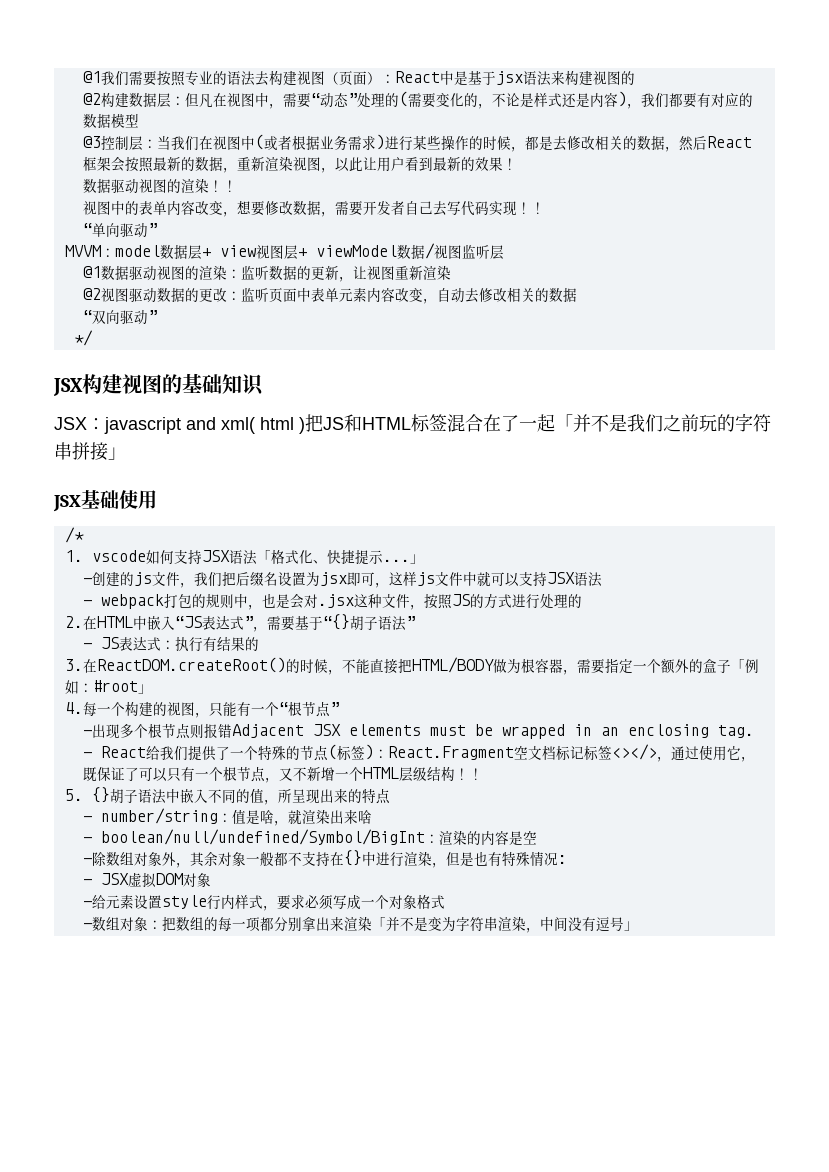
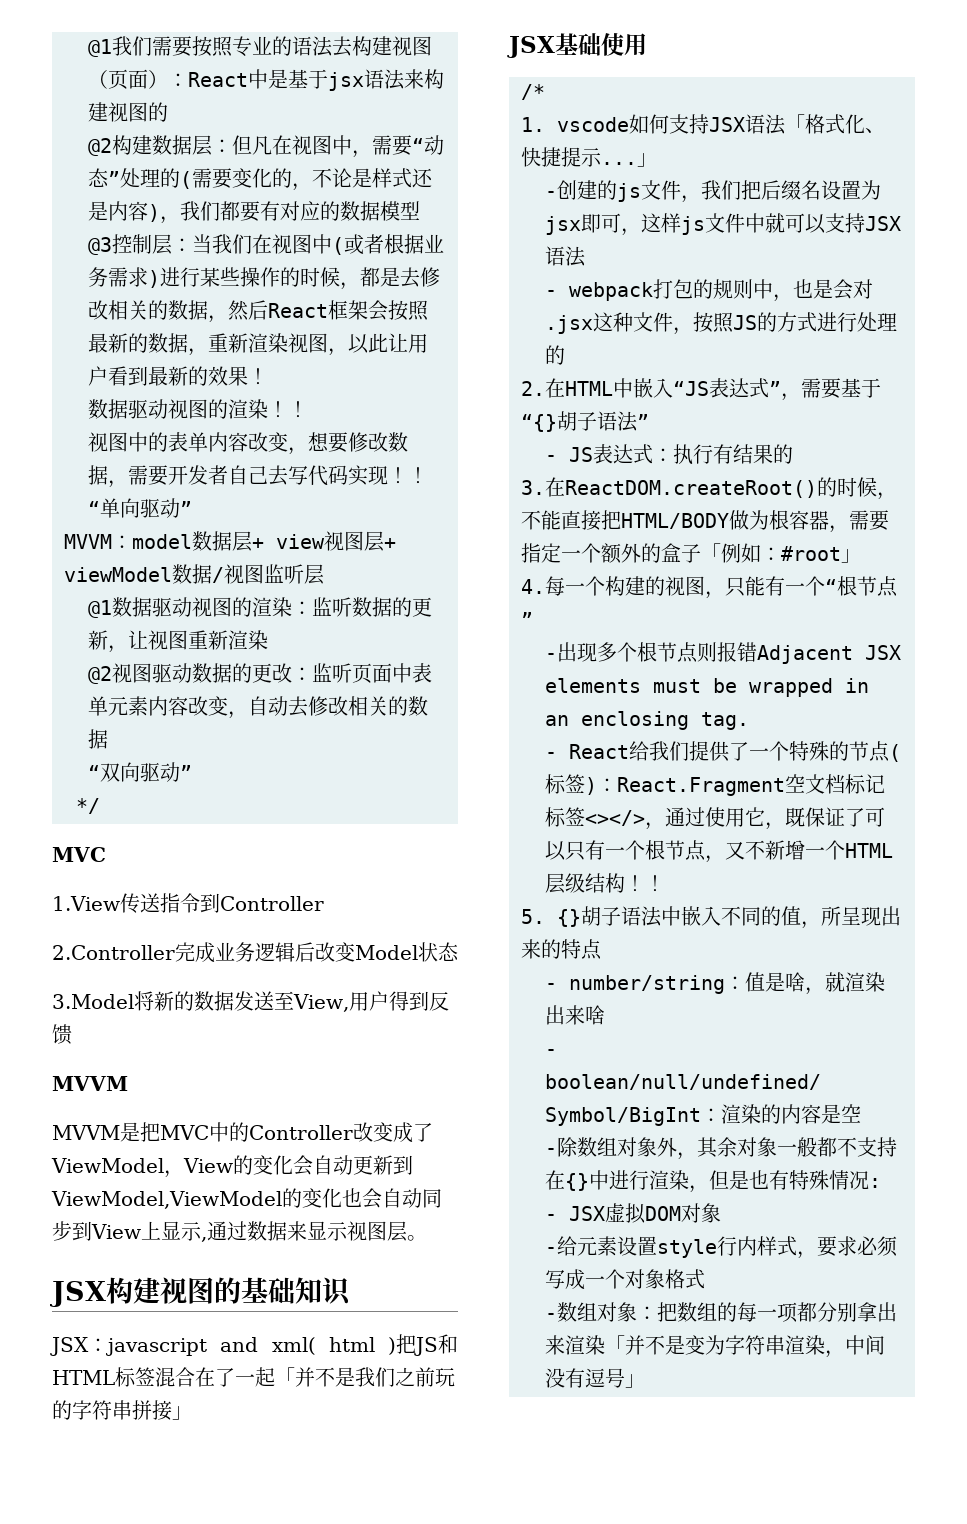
(93, 338) none -> [52,847,106,862] [52,893,324,913] [52,942,459,963] [52,991,449,1012] [52,1024,72,1045] [52,1076,128,1091] [52,1122,433,1143] [51,1155,413,1178] [51,1188,442,1209] [52,1221,427,1242] // MVC // 1.View传送指令到Controller // 2.Controller完成业务逻辑后改变Model状态 // 3.Model将新的数据发送至View,用户得到反馈 // MVVM // MVVM是把MVC中的Controller改变成了ViewModel，View的变化会自动更新到ViewModel,ViewModel的变化也会自动同步到View上显示,通过数据来显示视图层。

